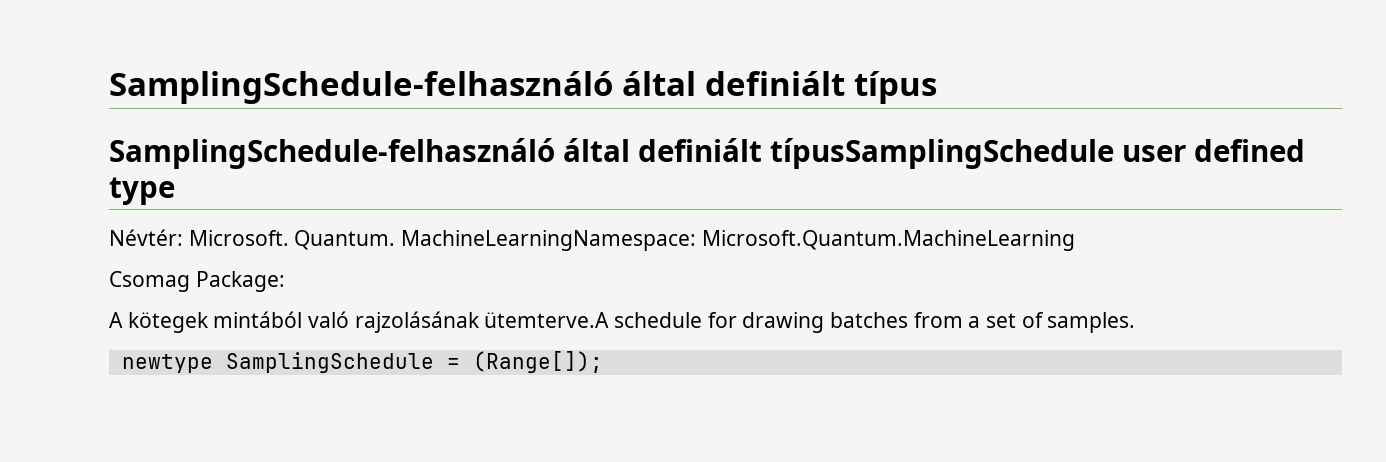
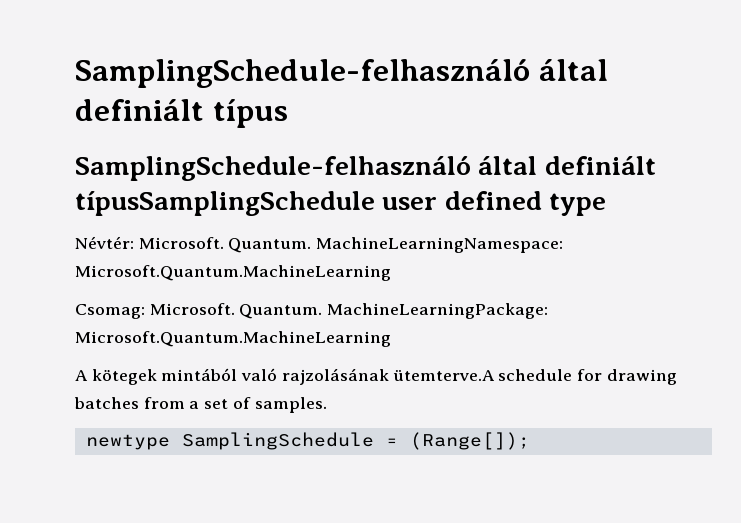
[109,271,285,292] Csomag Package: -> [75,303,549,319] [75,331,391,347] Csomag: Microsoft. Quantum. MachineLearningPackage: Microsoft.Quantum.MachineLearning

